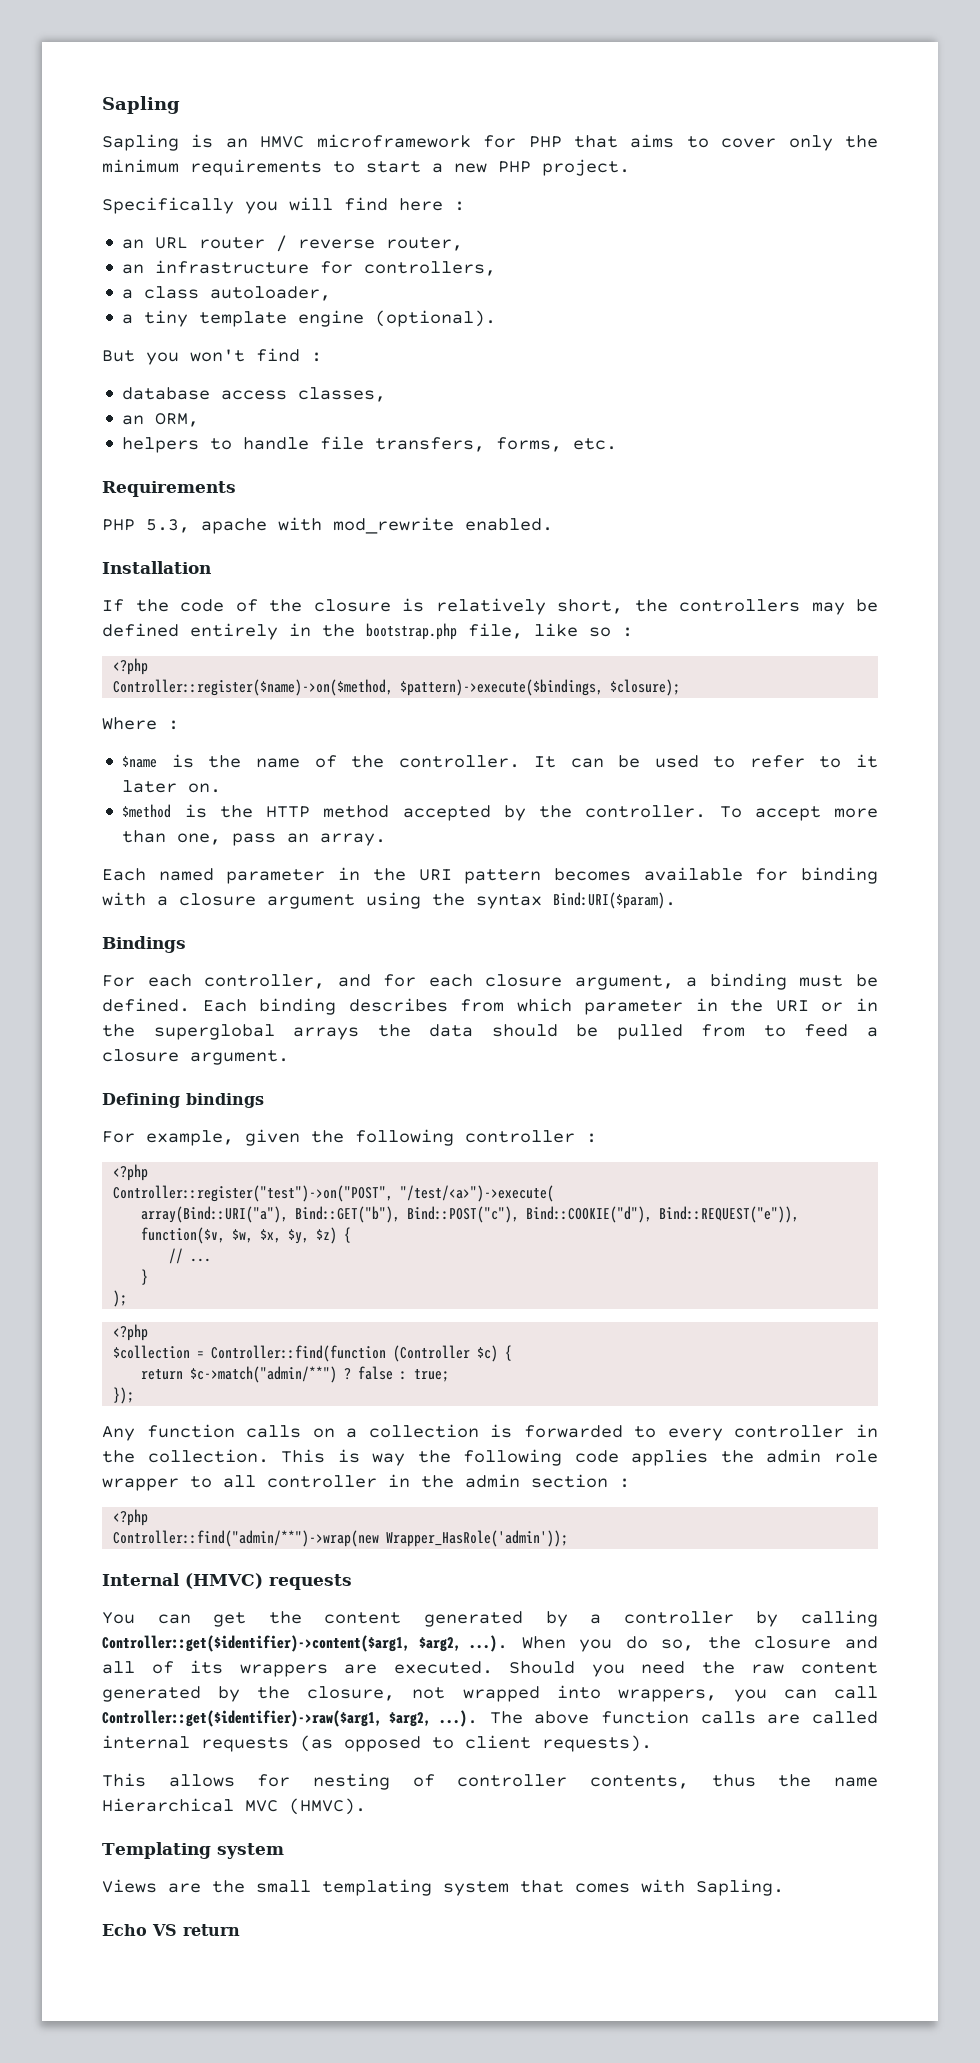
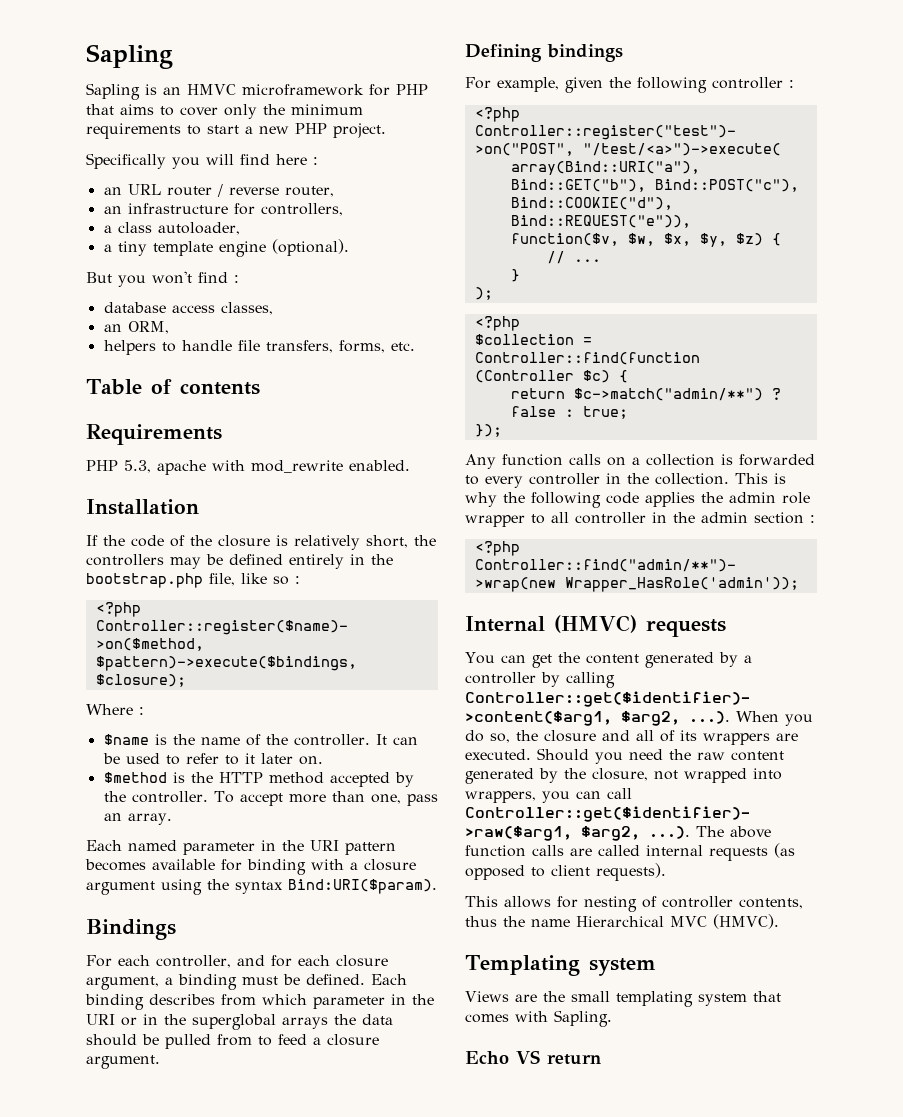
(618, 444) none -> [86,379,260,395] // Table of contents
[372,1453,406,1466] way -> [465,492,497,507] why

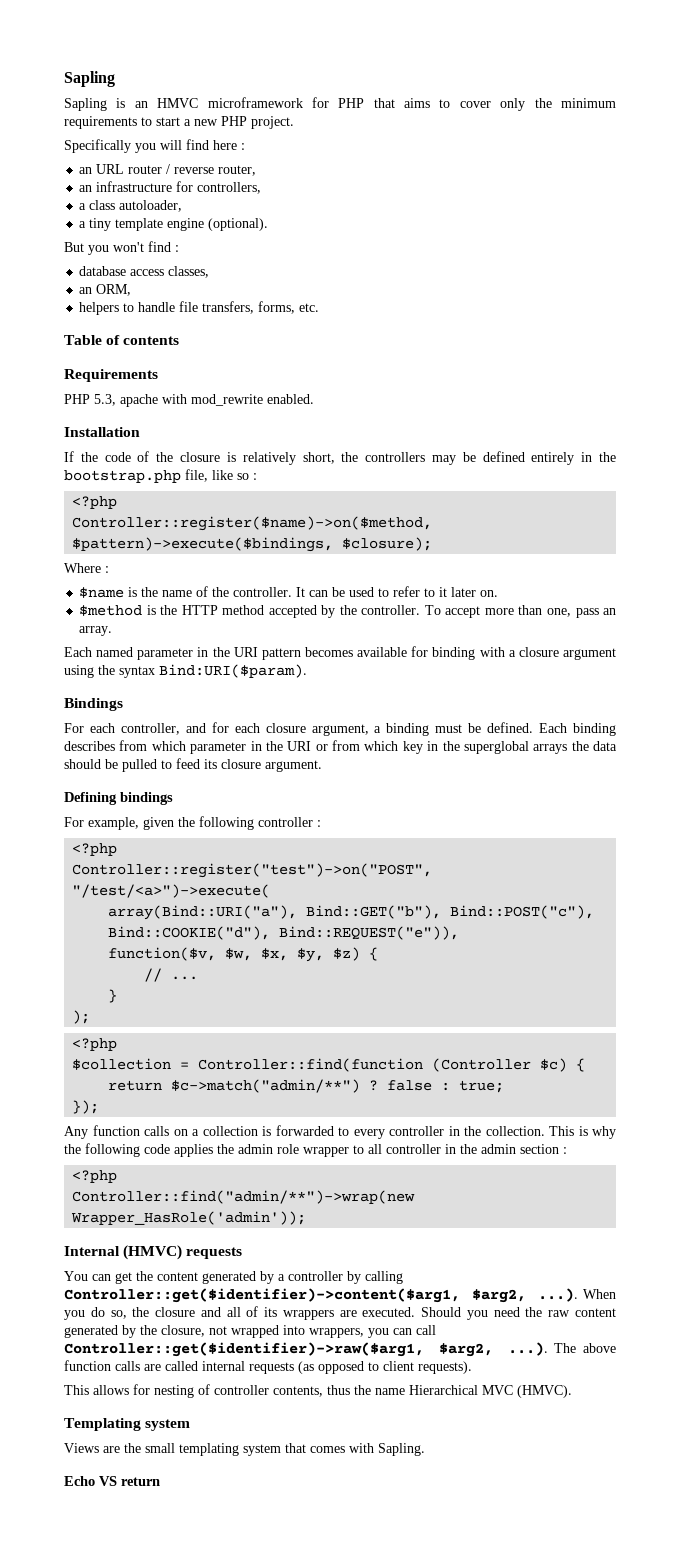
(137, 1021) none -> [332,740,423,754] from which key
[217,1034,252,1046] from -> (157, 765) none
[313,1037,321,1045] a -> [204,759,217,769] its

